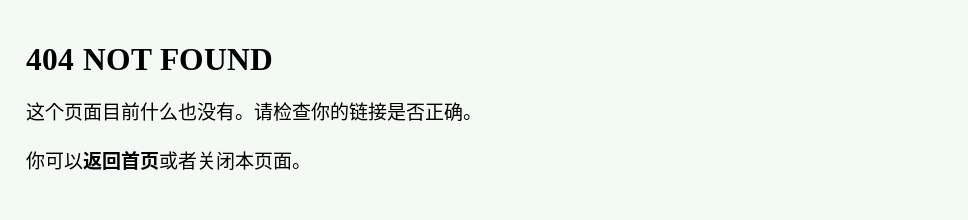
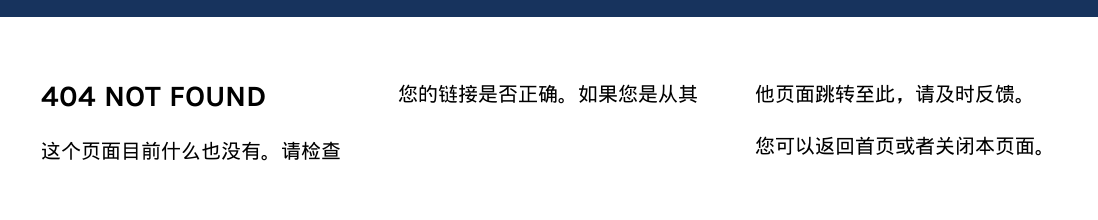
[311,102,330,121] 你 -> [398,84,418,103] 您
[26,151,45,170] // 你 -> [578,84,1035,104] [755,136,775,155] 如果您是从其他页面跳转至此，请及时反馈。 // 您

